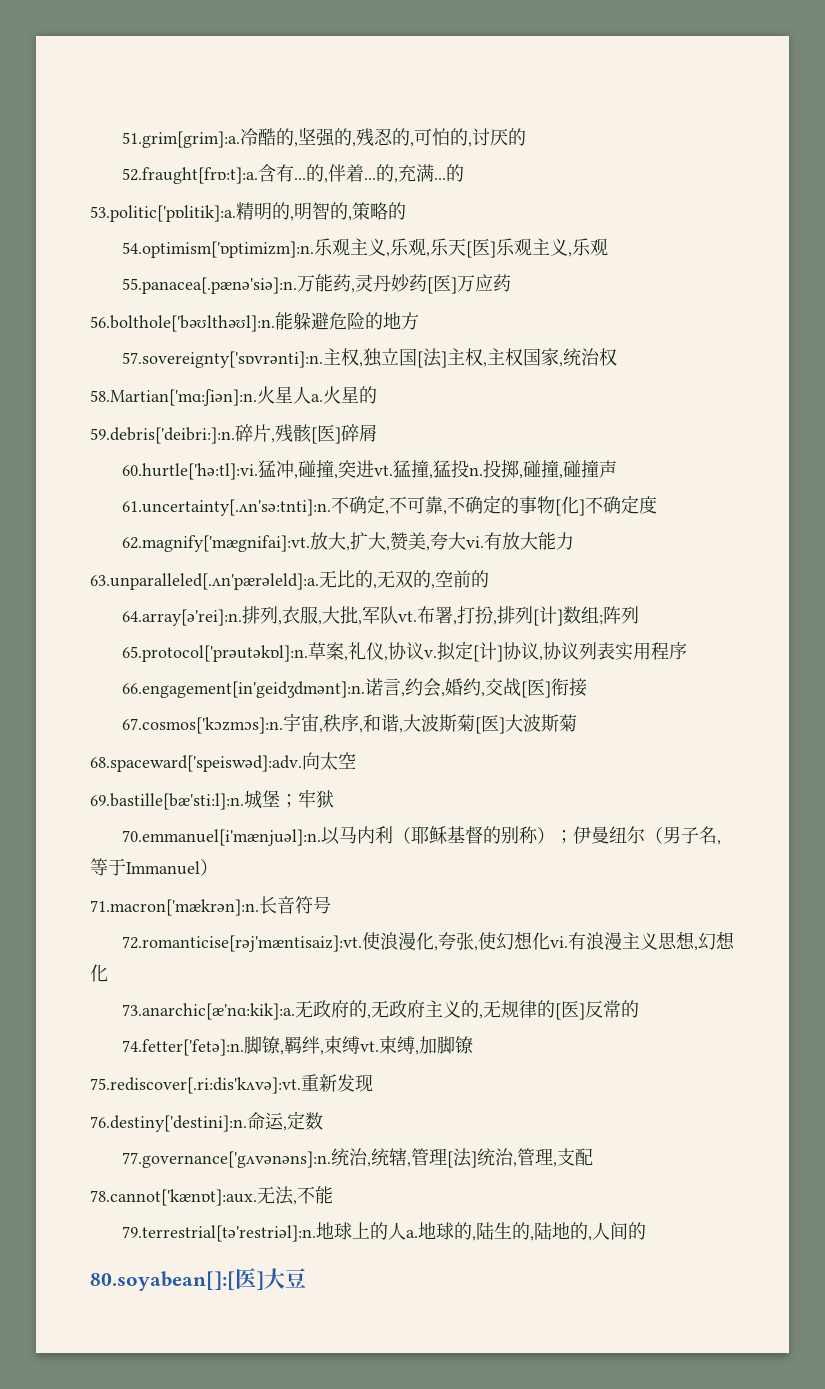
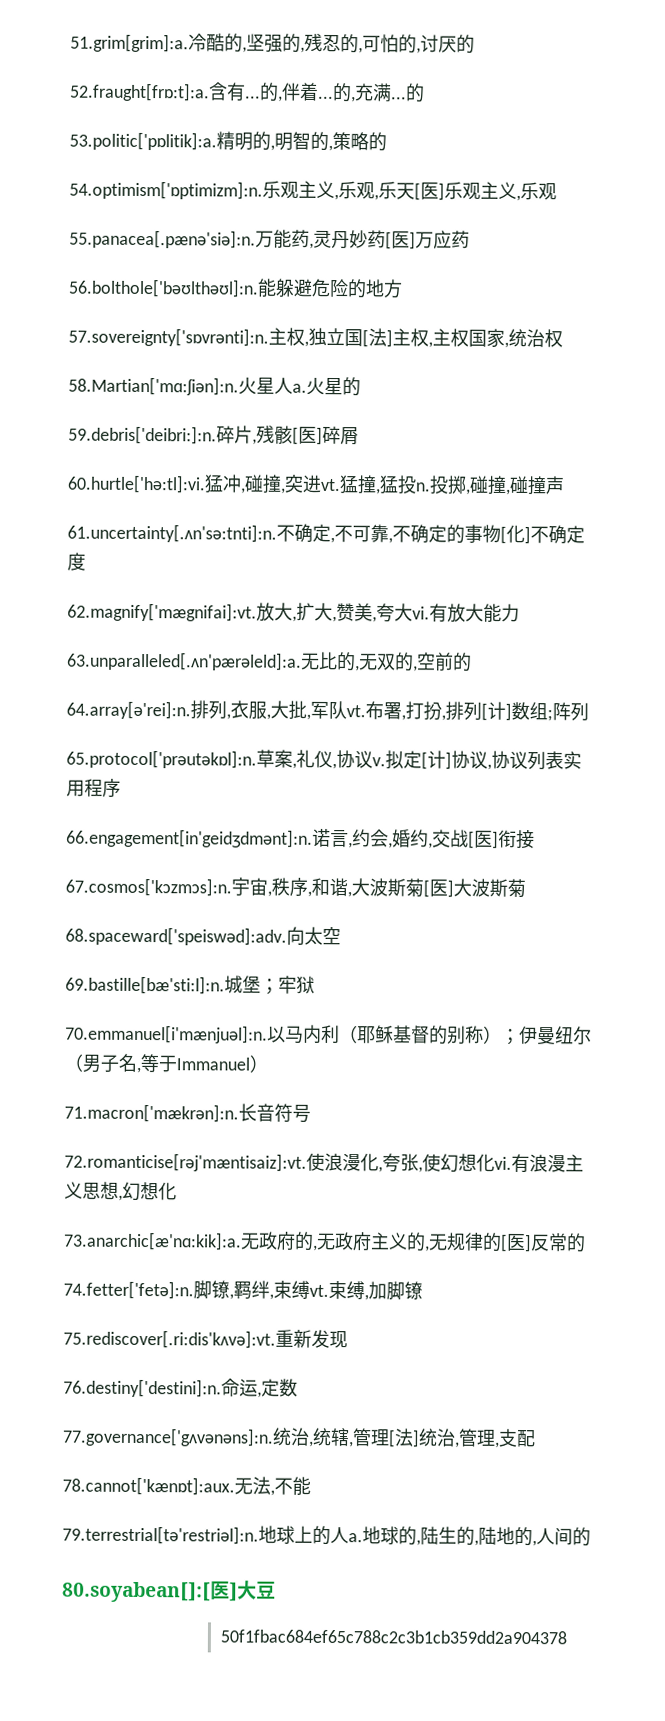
(306, 1278) none -> [219,1629,567,1645] // 50f1fbac684ef65c788c2c3b1cb359dd2a904378

